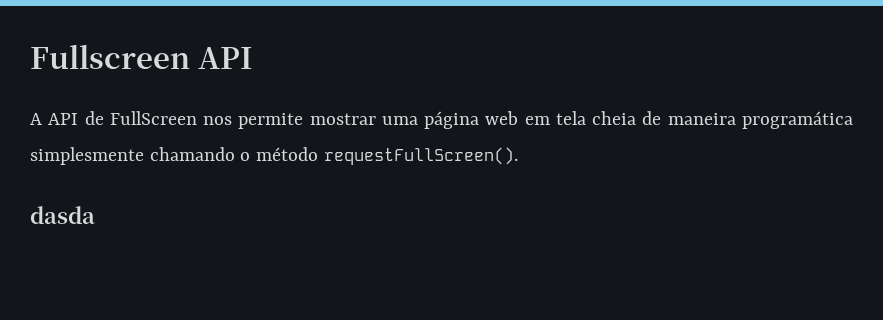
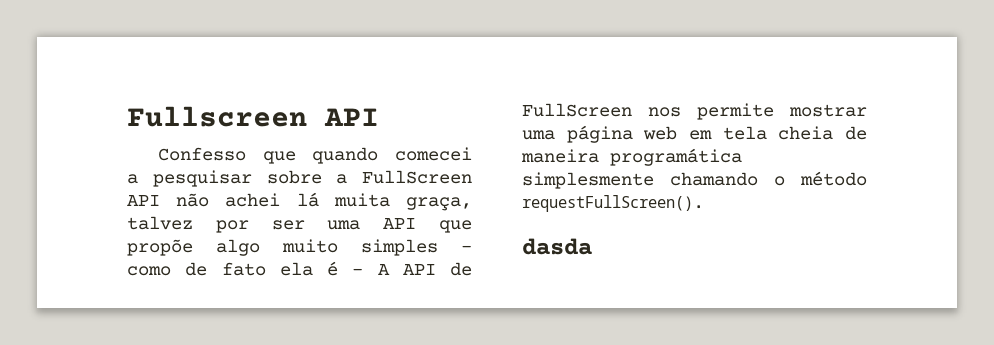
(253, 58) none -> [158,147,472,164] [127,170,472,187] [127,192,472,211] [127,216,472,233] [127,239,472,256] [127,261,364,276] Confesso que quando comecei a pesquisar sobre a FullScreen API não achei lá muita graça, talvez por ser uma API que propõe algo muito simples – como de fato ela é –

